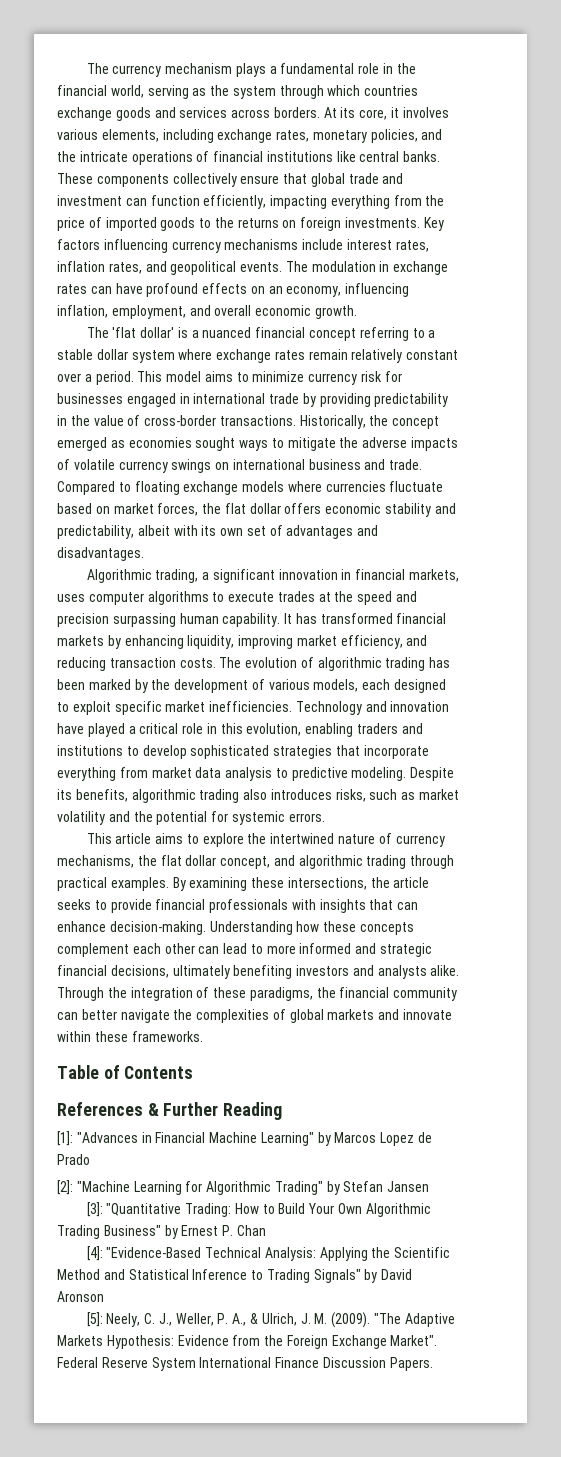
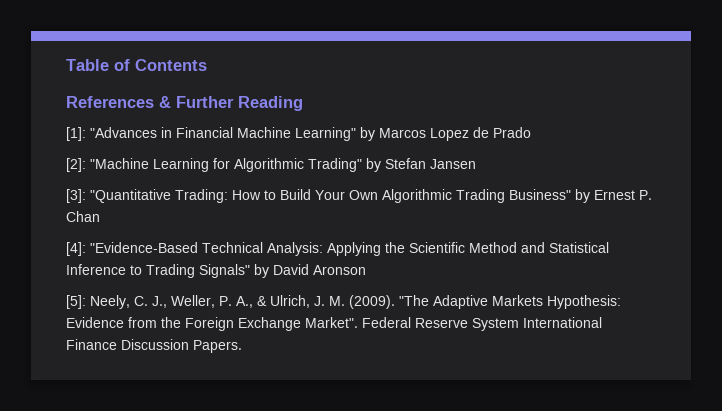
[86,63,416,77] [57,85,419,99] [57,107,449,121] [57,129,443,143] [57,151,441,165] [57,173,404,187] [57,195,445,209] [57,217,444,231] [57,239,429,253] [57,261,449,275] [57,283,410,297] [57,305,357,319] [86,327,436,341] [57,349,459,363] [57,371,402,385] [57,393,449,407] [57,415,440,429] [57,437,459,451] [57,459,423,473] [57,481,444,495] [57,503,456,517] [57,525,379,539] [57,547,144,561] [86,569,459,583] [57,591,418,605] [57,613,447,627] [57,635,428,649] [57,657,451,671] [57,679,447,693] [57,701,450,715] [57,723,423,737] [57,745,429,759] [57,767,455,781] [57,789,460,803] [57,811,325,825] [86,833,445,847] [57,855,455,869] [57,877,430,891] [57,899,419,913] [57,921,414,935] [57,943,433,957] [57,965,460,979] [57,987,458,1001] [57,1009,453,1023] [57,1031,203,1042] The currency mechanism plays a fundamental role in the financial world, serving as the system through which countries exchange goods and services across borders. At its core, it involves various elements, including exchange rates, monetary policies, and the intricate operations of financial institutions like central banks. These components collectively ensure that global trade and investment can function efficiently, impacting everything from the price of imported goods to the returns on foreign investments. Key factors influencing currency mechanisms include interest rates, inflation rates, and geopolitical events. The modulation in exchange rates can have profound effects on an economy, influencing inflation, employment, and overall economic growth. // The 'flat dollar' is a nuanced financial concept referring to a stable dollar system where exchange rates remain relatively constant over a period. This model aims to minimize currency risk for businesses engaged in international trade by providing predictability in the value of cross-border transactions. Historically, the concept emerged as economies sought ways to mitigate the adverse impacts of volatile currency swings on international business and trade. Compared to floating exchange models where currencies fluctuate based on market forces, the flat dollar offers economic stability and predictability, albeit with its own set of advantages and disadvantages. // Algorithmic trading, a significant innovation in financial markets, uses computer algorithms to execute trades at the speed and precision surpassing human capability. It has transformed financial markets by enhancing liquidity, improving market efficiency, and reducing transaction costs. The evolution of algorithmic trading has been marked by the development of various models, each designed to exploit specific market inefficiencies. Technology and innovation have played a critical role in this evolution, enabling traders and institutions to develop sophisticated strategies that incorporate everything from market data analysis to predictive modeling. Despite its benefits, algorithmic trading also introduces risks, such as market volatility and the potential for systemic errors. // This article aims to explore the intertwined nature of currency mechanisms, the flat dollar concept, and algorithmic trading through practical examples. By examining these intersections, the article seeks to provide financial professionals with insights that can enhance decision-making. Understanding how these concepts complement each other can lead to more informed and strategic financial decisions, ultimately benefiting investors and analysts alike. Through the integration of these paradigms, the financial community can better navigate the complexities of global markets and innovate within these frameworks. // -> (66, 65) none

